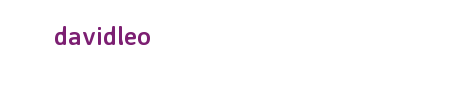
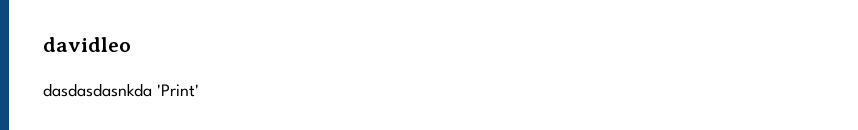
(151, 35) none -> [43,83,199,97] // dasdasdasnkda 'Print'

